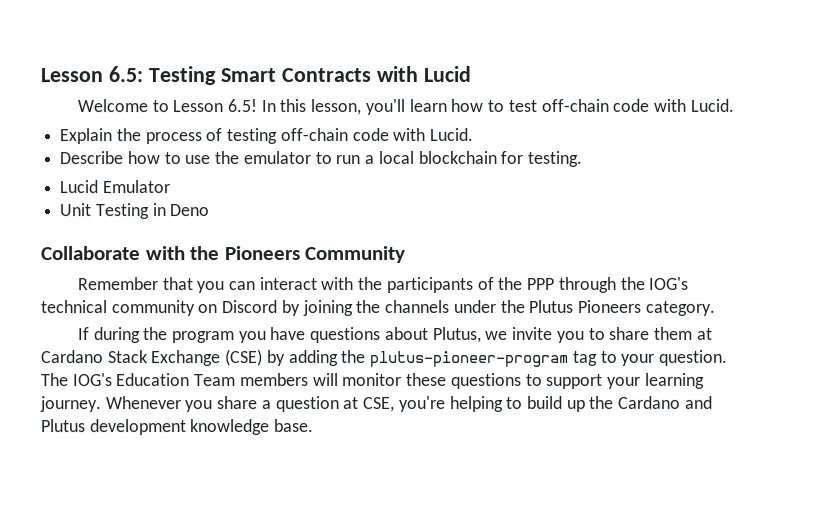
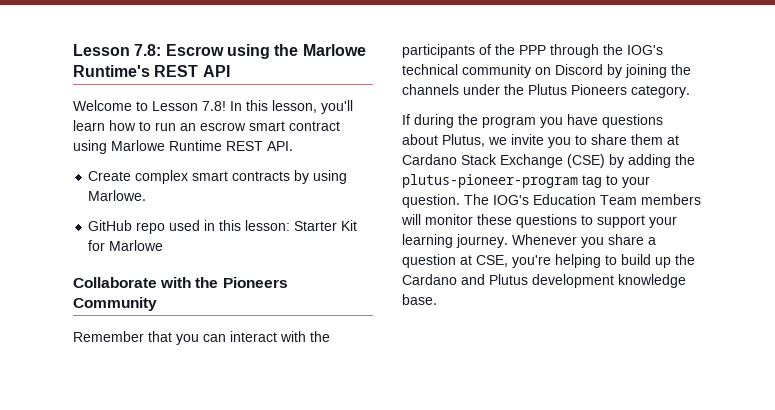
[40,65,471,86] Lesson 6.5: Testing Smart Contracts with Lucid -> [73,44,366,59] [73,65,230,77] Lesson 7.8: Escrow using the Marlowe Runtime's REST API
[227,99,258,113] 6.5! -> [202,101,226,111] 7.8!
[507,98,734,112] [59,127,474,145] [59,150,582,167] [59,180,170,194] [59,203,210,220] test off-chain code with Lucid. // Explain the process of testing off-chain code with Lucid. // Describe how to use the emulator to run a local blockchain for testing. // Lucid Emulator // Unit Testing in Deno -> [155,121,340,131] [73,140,293,154] [88,170,348,184] [88,190,147,201] [88,220,358,234] [88,240,164,251] run an escrow smart contract using Marlowe Runtime REST API. // Create complex smart contracts by using Marlowe. // GitHub repo used in this lesson: Starter Kit for Marlowe

